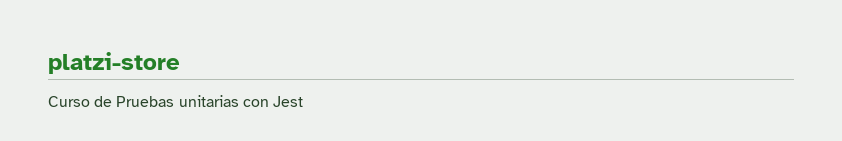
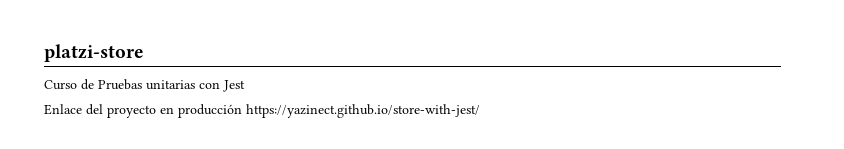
(303, 101) none -> [44,104,480,118] // Enlace del proyecto en producción https://yazinect.github.io/store-with-jest/

